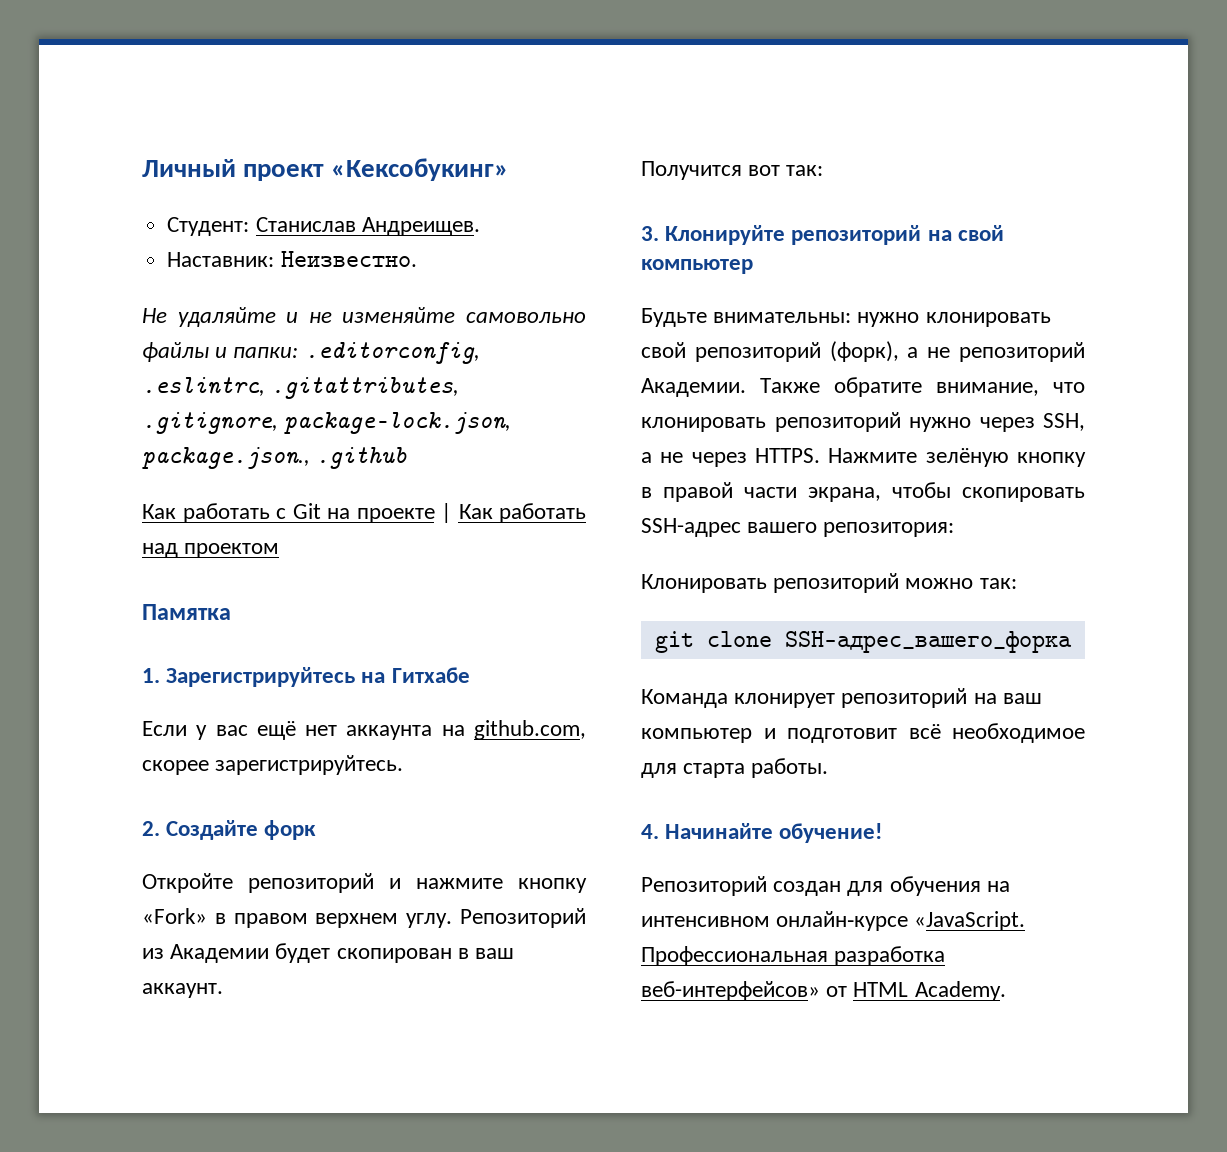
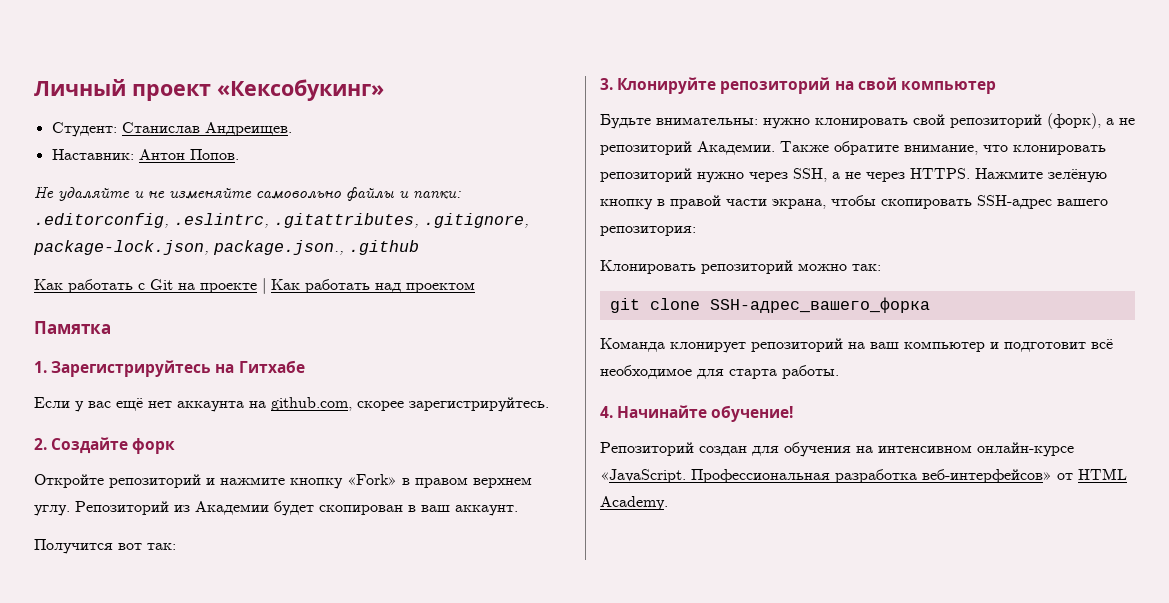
[280,251,417,267] Неизвестно. -> [138,149,239,160] Антон Попов.

